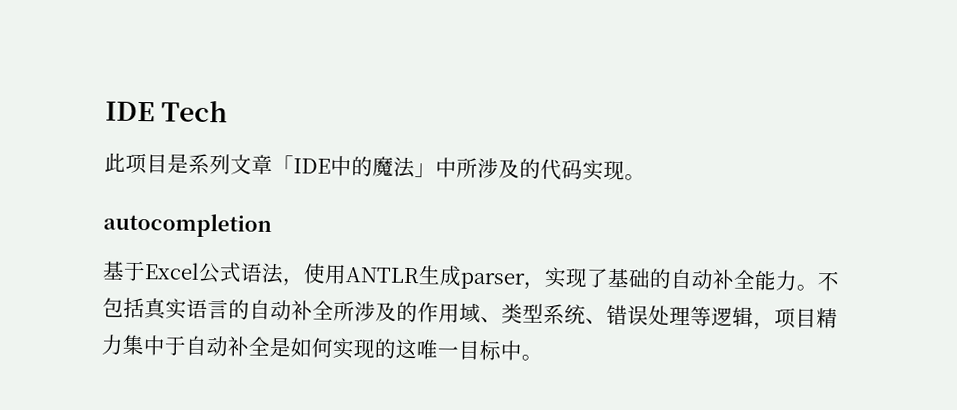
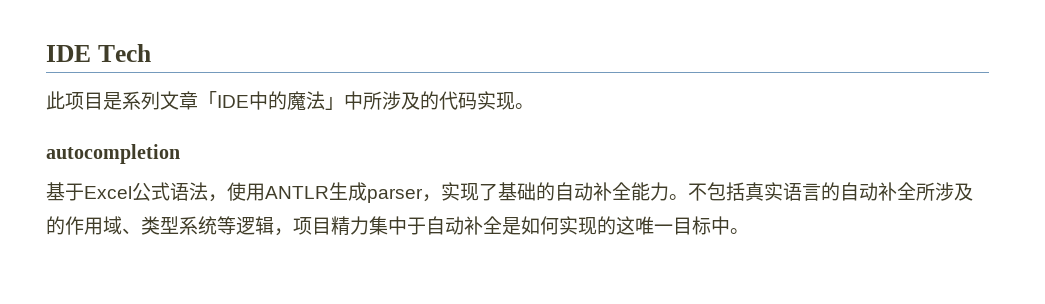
[585,304,691,326] 、错误处理 -> (217, 225) none

